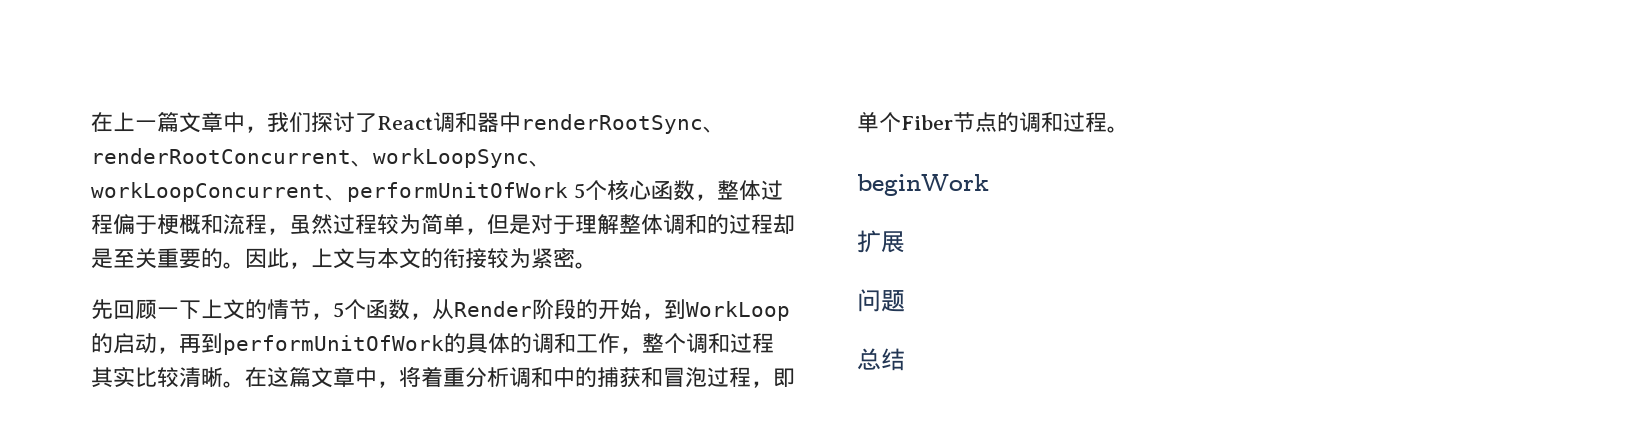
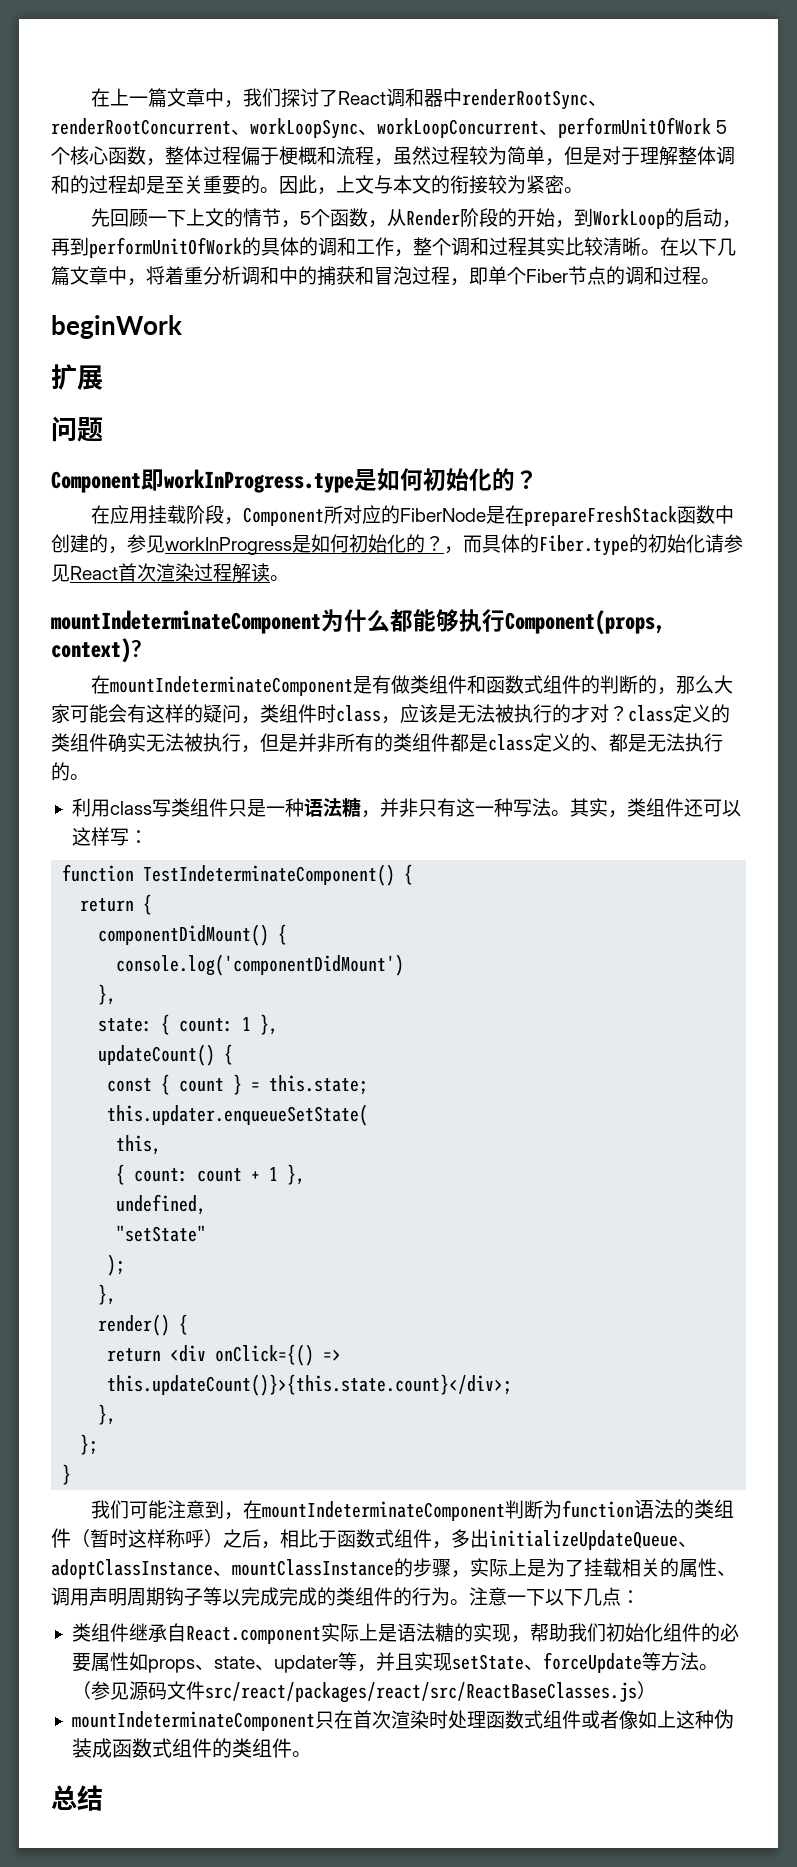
[267,367,289,387] 这 -> [679,238,736,256] 以下几
(905, 301) none -> [51,468,538,493] [90,505,734,526] [51,534,743,556] [51,563,289,583] [51,609,665,635] [51,638,142,663] [90,675,733,696] [51,704,730,724] [51,733,723,753] [51,762,89,781] [71,798,741,818] [71,827,148,846] [62,864,414,886] [80,894,153,915] [98,924,288,946] [116,954,405,976] [98,984,117,1005] [98,1014,279,1035] [98,1044,234,1066] [107,1074,369,1095] [107,1104,369,1126] [116,1135,162,1155] [116,1164,306,1185] [116,1194,207,1215] [116,1225,207,1242] [107,1254,126,1276] [98,1284,117,1305] [98,1314,189,1336] [107,1344,342,1366] [107,1374,513,1396] [98,1404,117,1425] [80,1434,99,1455] [62,1464,72,1485] [90,1499,734,1521] [51,1528,697,1550] [51,1558,736,1579] [51,1587,640,1606] [71,1623,739,1644] [71,1652,718,1673] [71,1681,656,1703] [71,1709,734,1731] [71,1738,311,1758] // Component即workInProgress.type是如何初始化的？ // 在应用挂载阶段，Component所对应的FiberNode是在prepareFreshStack函数中创建的，参见workInProgress是如何初始化的？，而具体的Fiber.type的初始化请参见React首次渲染过程解读。 // mountIndeterminateComponent为什么都能够执行Component(props, context)? // 在mountIndeterminateComponent是有做类组件和函数式组件的判断的，那么大家可能会有这样的疑问，类组件时class，应该是无法被执行的才对？class定义的类组件确实无法被执行，但是并非所有的类组件都是class定义的、都是无法执行的。 // 利用class写类组件只是一种语法糖，并非只有这一种写法。其实，类组件还可以这样写： // function TestIndeterminateComponent() { // return { // componentDidMount() { // console.log('componentDidMount') // }, // state: { count: 1 }, // updateCount() { // const { count } = this.state; // this.updater.enqueueSetState( // this, // { count: count + 1 }, // undefined, // "setState" // ); // }, // render() { // return <div onClick={() => this.updateCount()}>{this.state.count}</div>; // }, // }; // } // 我们可能注意到，在mountIndeterminateComponent判断为function语法的类组件（暂时这样称呼）之后，相比于函数式组件，多出initializeUpdateQueue、adoptClassInstance、mountClassInstance的步骤，实际上是为了挂载相关的属性、调用声明周期钩子等以完成完成的类组件的行为。注意一下以下几点： // 类组件继承自React.component实际上是语法糖的实现，帮助我们初始化组件的必要属性如props、state、updater等，并且实现setState、forceUpdate等方法。（参见源码文件src/react/packages/react/src/ReactBaseClasses.js） // mountIndeterminateComponent只在首次渲染时处理函数式组件或者像如上这种伪装成函数式组件的类组件。

